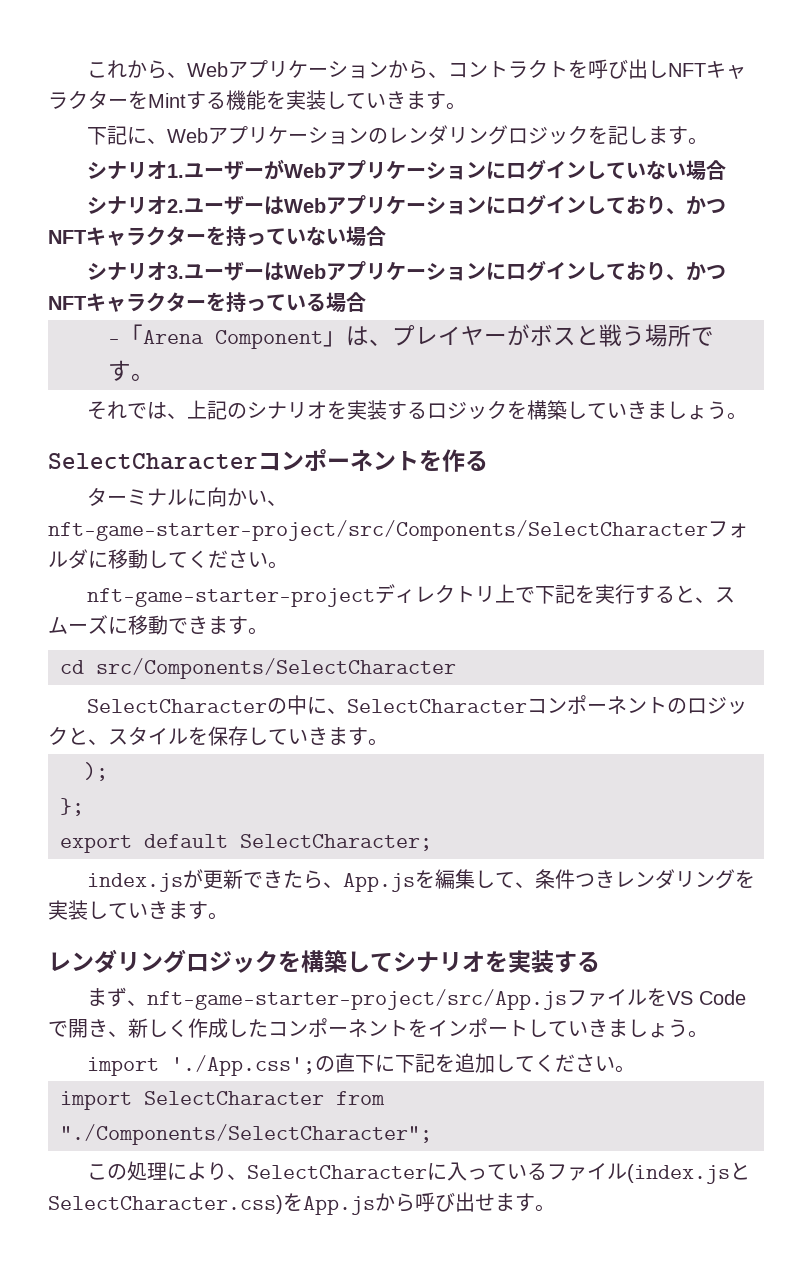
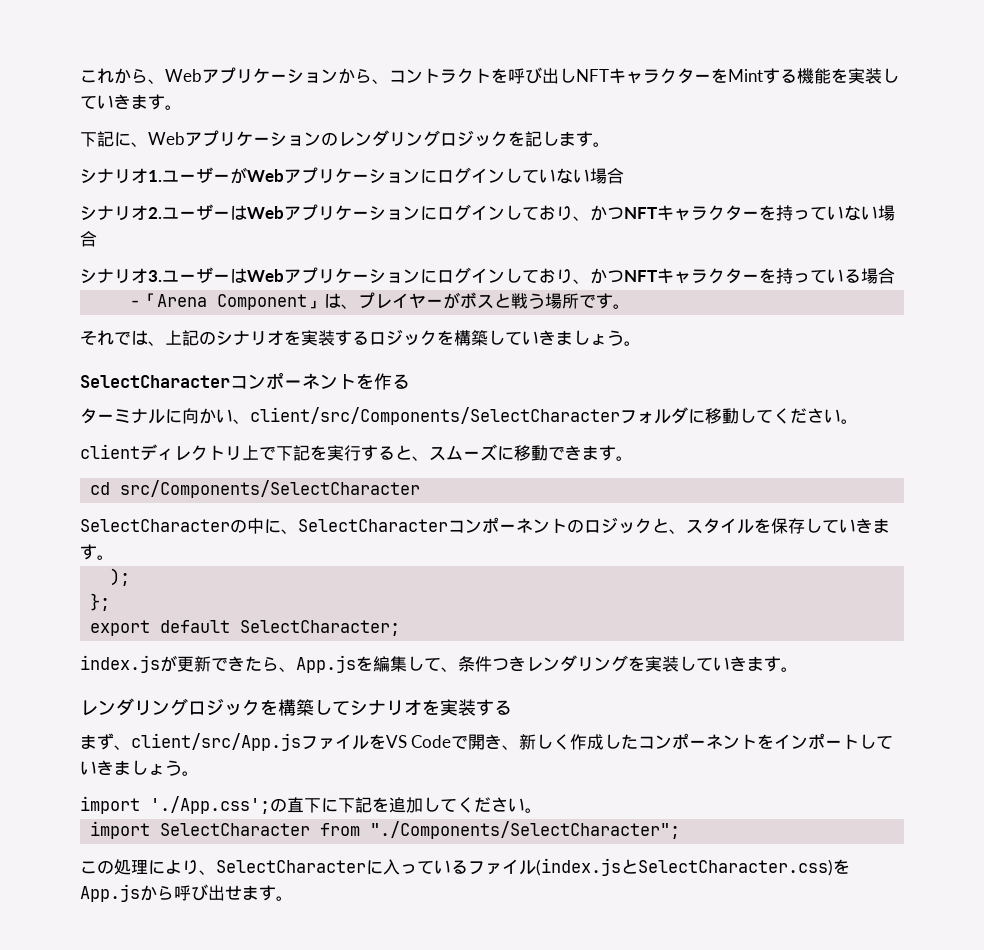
[48,520,708,541] nft-game-starter-project/src/Components/SelectCharacter -> [250,407,620,425] client/src/Components/SelectCharacter
[87,588,376,607] nft-game-starter-project -> [80,444,140,459] client
[147,989,568,1010] nft-game-starter-project/src/App.js -> [131,733,301,751] client/src/App.js

